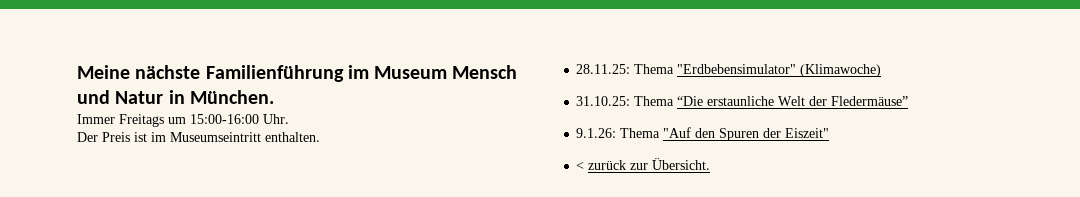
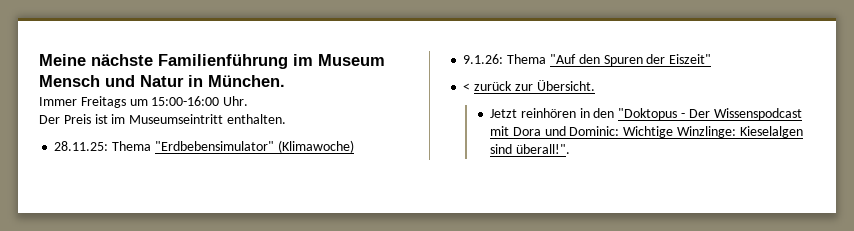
[576,96,909,106] // 31.10.25: Thema “Die erstaunliche Welt der Fledermäuse” -> (354, 146) none
(711, 164) none -> [490,108,802,120] [490,126,803,138] [490,144,570,154] // Jetzt reinhören in den "Doktopus - Der Wissenspodcast mit Dora und Dominic: Wichtige Winzlinge: Kieselalgen sind überall!".

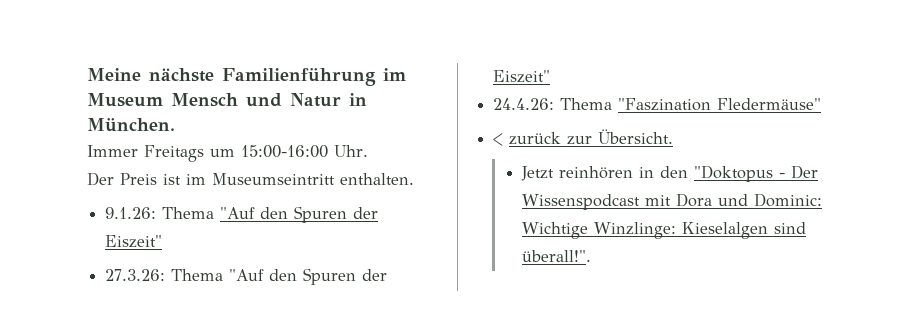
[54,140,354,153] // 28.11.25: Thema "Erdbebensimulator" (Klimawoche) -> (414, 179) none
(712, 59) none -> [105,268,388,285] [493,70,551,83] [493,98,822,111] // 27.3.26: Thema "Auf den Spuren der Eiszeit" // 24.4.26: Thema "Faszination Fledermäuse"

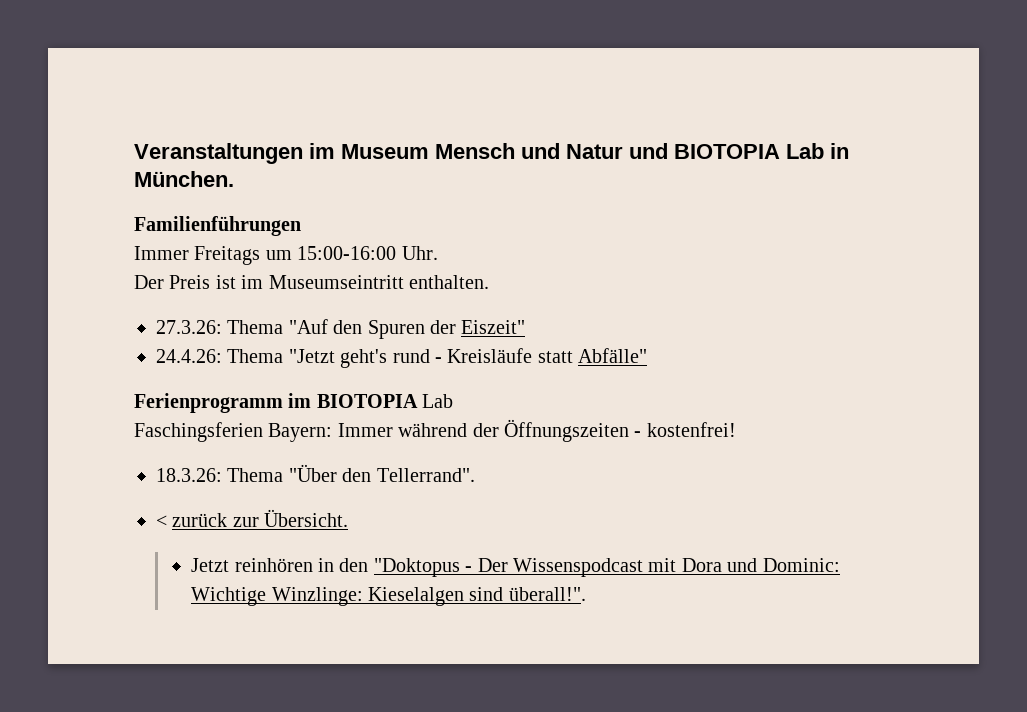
[87,68,376,86] Meine nächste Familienführung -> [134,143,303,164] Veranstaltungen
(341, 100) none -> [629,143,824,159] und BIOTOPIA Lab
(175, 125) none -> [134,216,301,236] // Familienführungen
[105,206,379,223] [105,235,163,248] // 9.1.26: Thema "Auf den Spuren der Eiszeit" -> (489, 282) none
[618,98,822,111] "Faszination Fledermäuse" -> [288,348,648,368] [134,393,454,413] [134,419,736,442] [156,464,475,482] "Jetzt geht's rund - Kreisläufe statt Abfälle" // Ferienprogramm im BIOTOPIA Lab // Faschingsferien Bayern: Immer während der Öffnungszeiten - kostenfrei! // 18.3.26: Thema "Über den Tellerrand".

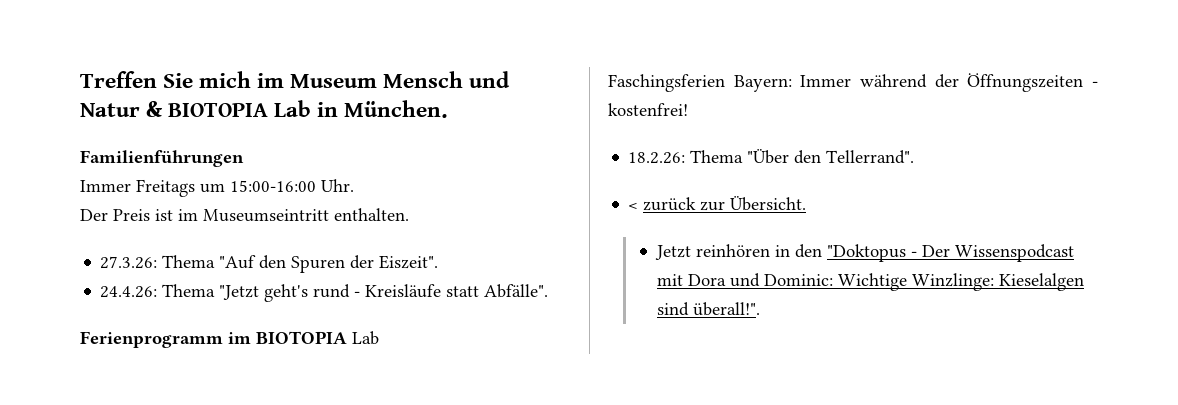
[134,143,303,164] Veranstaltungen -> [80,71,252,88] Treffen Sie mich
[629,143,668,159] und -> [146,101,164,117] &
[461,320,526,334] Eiszeit" -> [379,255,439,269] Eiszeit".
[578,348,648,363] Abfälle" -> [484,284,549,298] Abfälle".
[156,468,222,482] 18.3.26: -> [628,152,686,164] 18.2.26:

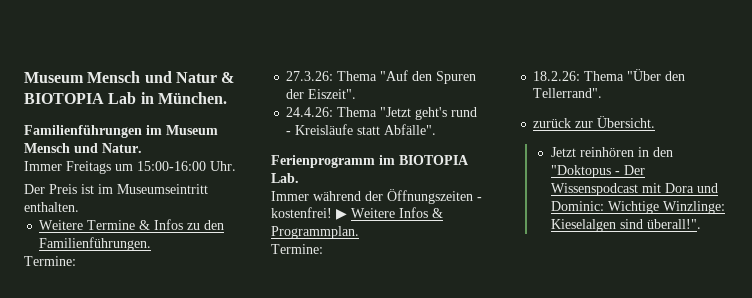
[80,71,285,88] Treffen Sie mich im -> (24, 77) none
(244, 158) none -> [146,125,218,135] [24,143,142,153] im Museum Mensch und Natur.
(409, 214) none -> [39,219,225,230] [39,237,152,251] [24,256,76,266] // Weitere Termine & Infos zu den Familienführungen. // Termine:
[352,331,379,345] [608,74,792,92] Lab // Faschingsferien Bayern: -> [271,173,299,183] Lab. //
(688, 109) none -> [336,207,443,220] [271,226,359,239] [271,244,323,254] ▶ Weitere Infos & Programmplan. // Termine:
[628,202,639,210] < -> (603, 93) none

